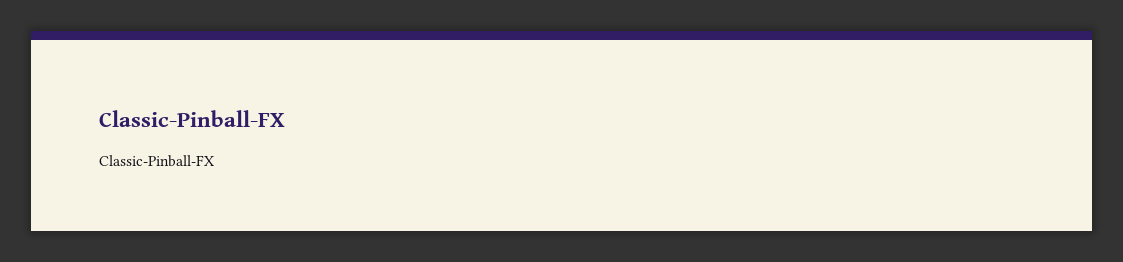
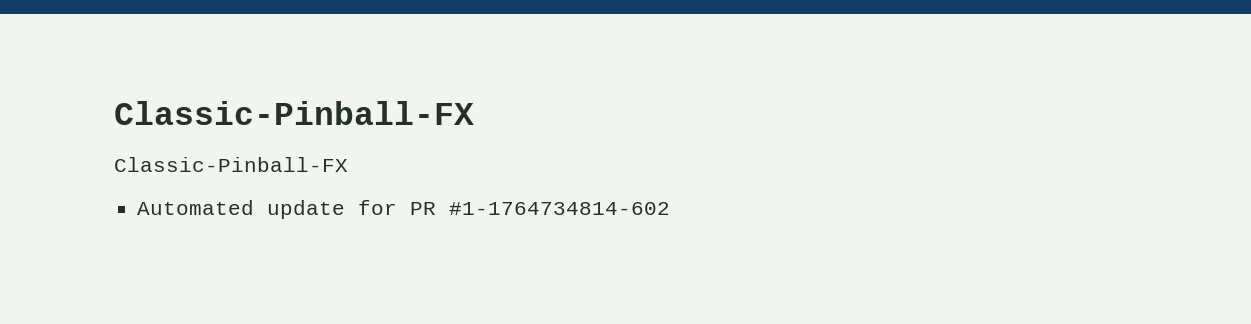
(214, 161) none -> [137,200,671,219] // Automated update for PR #1-1764734814-602

